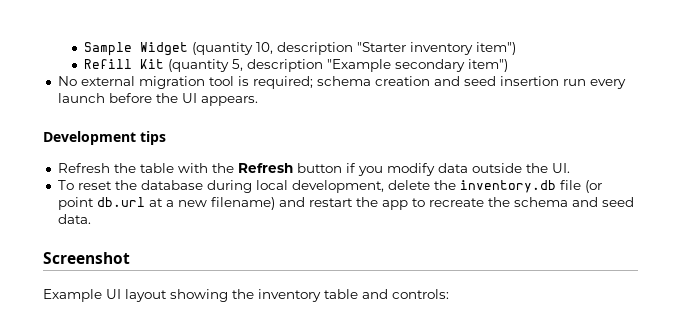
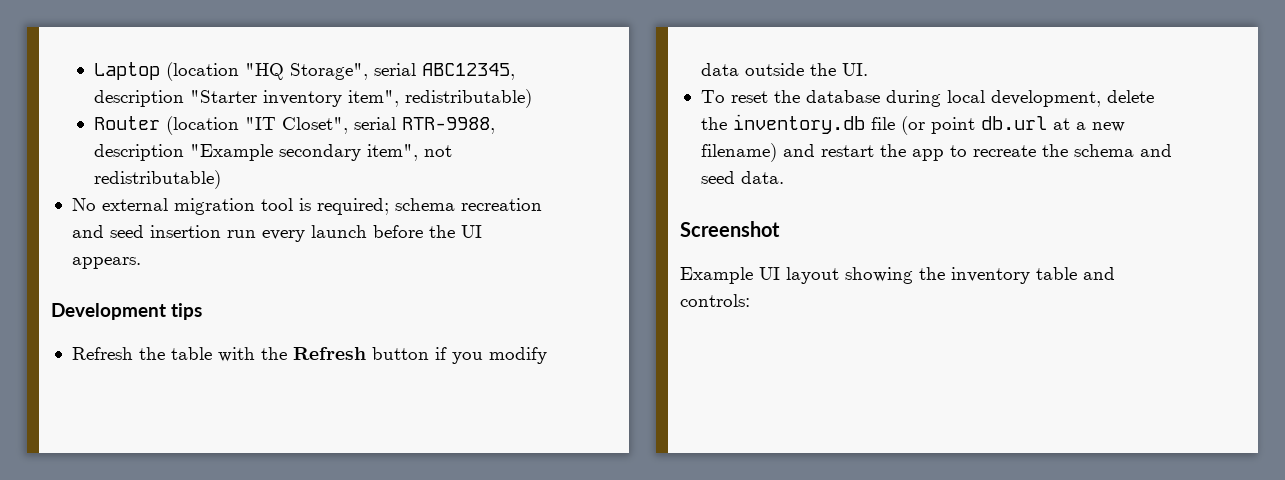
[83,42,516,56] [83,59,508,72] Sample Widget (quantity 10, description "Starter inventory item") // Refill Kit (quantity 5, description "Example secondary item") -> [94,62,516,81] [94,89,533,108] [94,116,496,135] [94,144,453,161] [94,170,222,189] Laptop (location "HQ Storage", serial ABC12345, description "Starter inventory item", redistributable) // Router (location "IT Closet", serial RTR-9988, description "Example secondary item", not redistributable)
[374,76,430,86] creation -> [460,198,542,211] recreation

